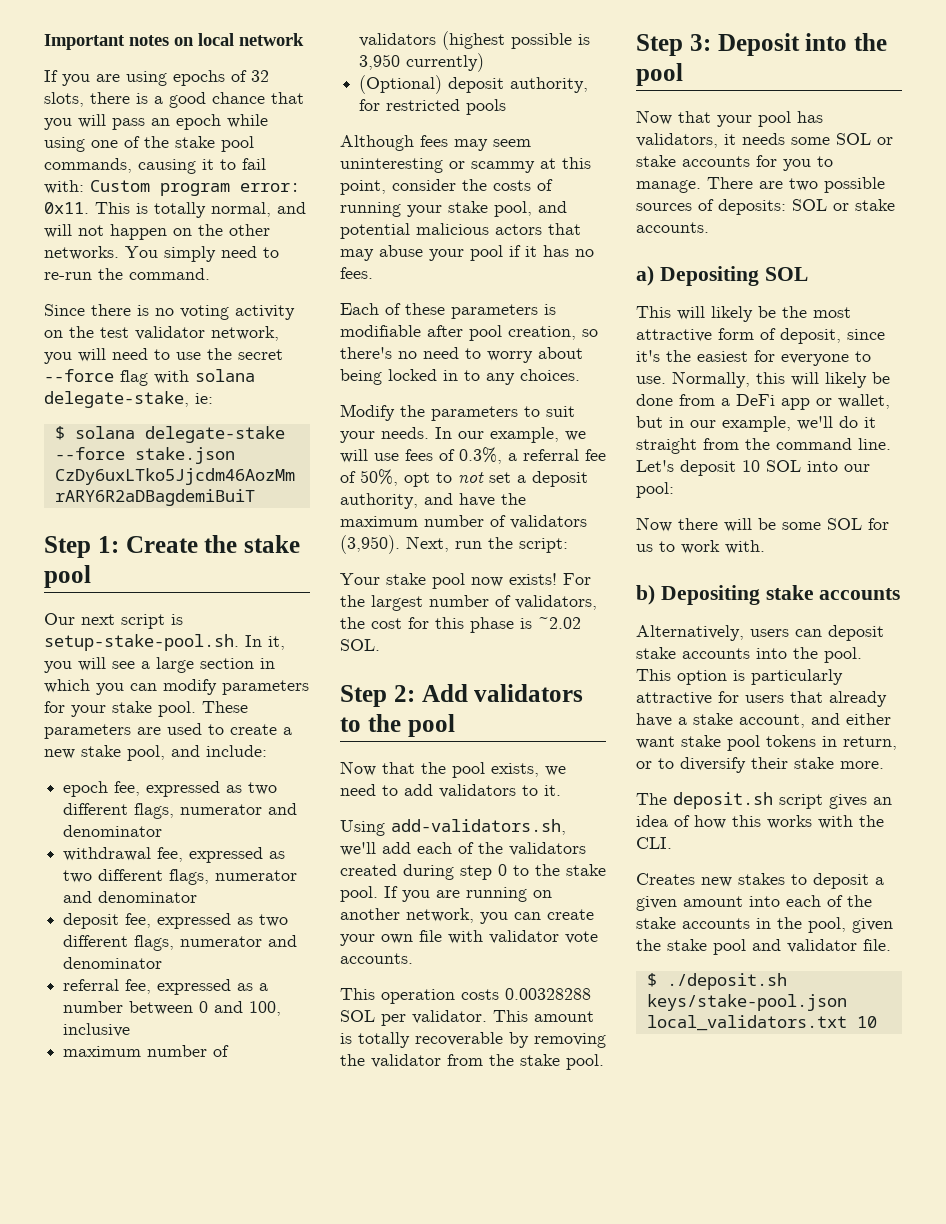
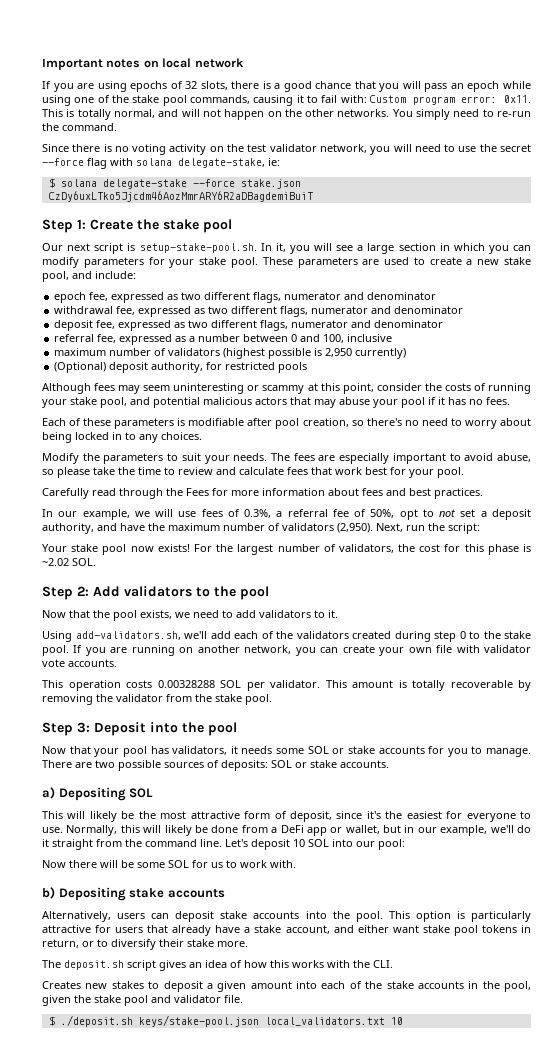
[359,54,401,70] 3,950 -> [325,348,353,357] 2,950
(429, 433) none -> [271,453,532,464] [42,467,464,478] [42,488,483,499] The fees are especially important to avoid abuse, so please take the time to review and calculate fees that work best for your pool. // Carefully read through the Fees for more information about fees and best practices. //
[340,535,400,554] (3,950). -> [337,523,373,533] (2,950).

